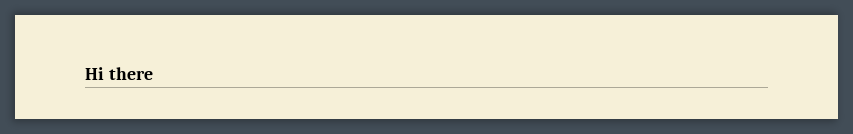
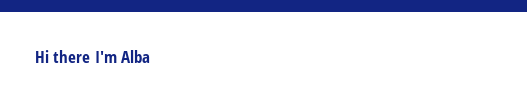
(153, 73) none -> [94,50,151,63] I'm Alba

